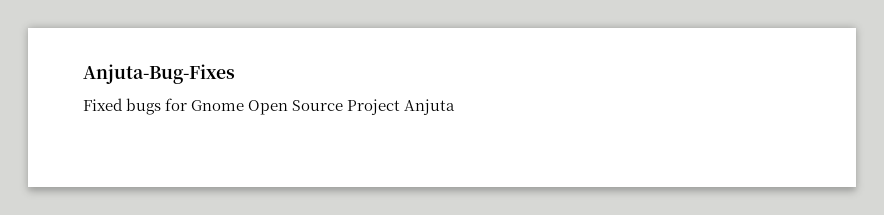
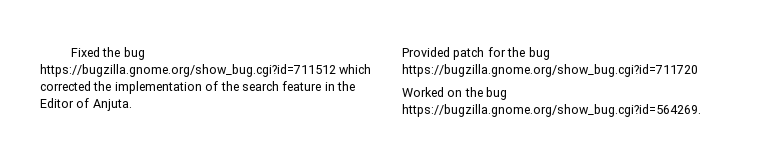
[83,64,235,84] [83,98,456,115] Anjuta-Bug-Fixes // Fixed bugs for Gnome Open Source Project Anjuta -> [70,47,145,60] [40,64,372,77] [40,81,355,94] [40,98,132,111] [402,47,550,60] [402,64,698,77] [402,87,508,100] [402,104,701,117] Fixed the bug https://bugzilla.gnome.org/show_bug.cgi?id=711512 which corrected the implementation of the search feature in the Editor of Anjuta. // Provided patch for the bug https://bugzilla.gnome.org/show_bug.cgi?id=711720 // Worked on the bug https://bugzilla.gnome.org/show_bug.cgi?id=564269.

